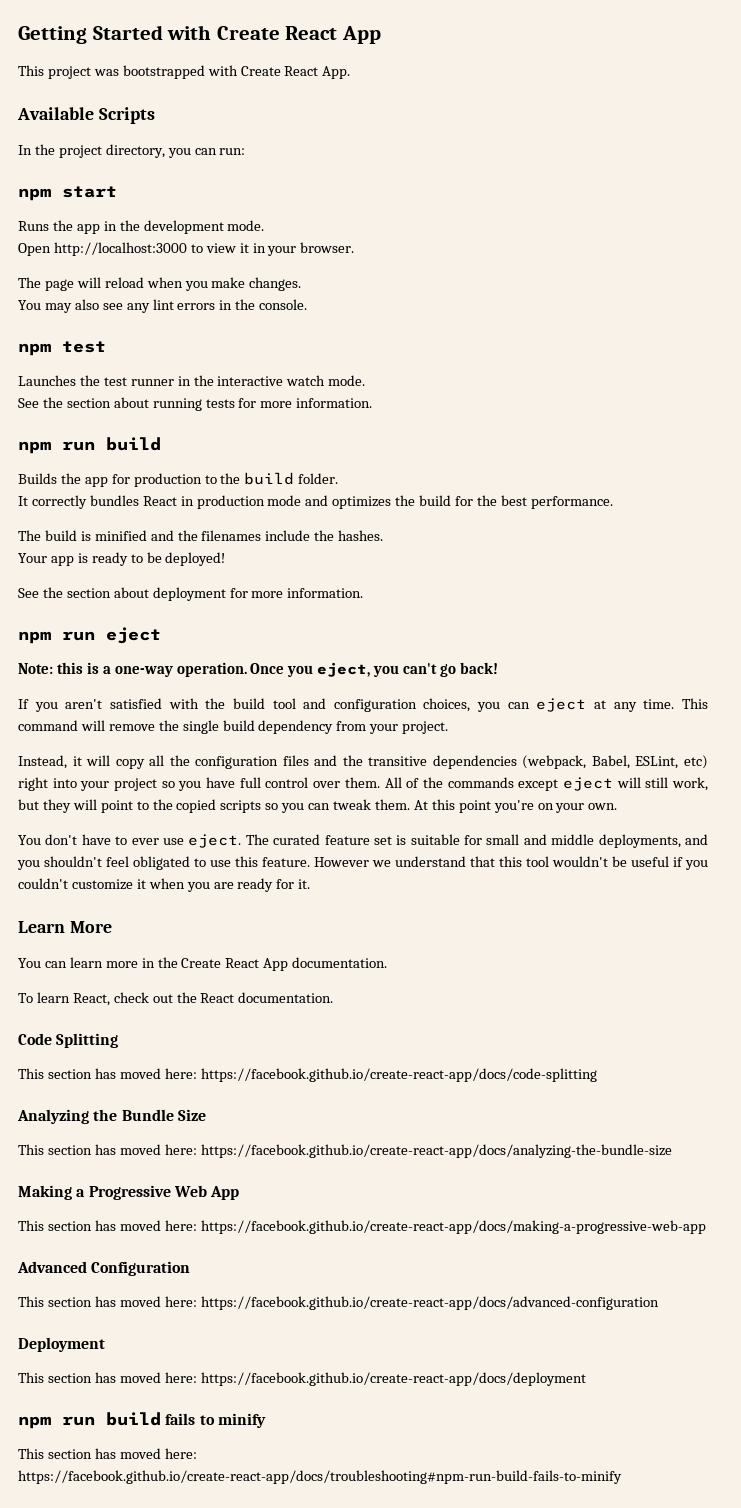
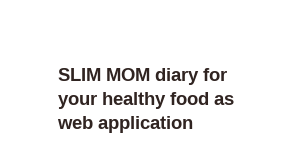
[18,25,381,44] [18,65,351,79] [17,107,155,124] [18,144,246,158] [18,186,117,201] [18,220,265,234] [18,242,355,256] [18,277,302,291] [18,299,308,313] [18,341,106,356] [18,375,366,386] [18,397,373,411] [18,437,161,454] [18,472,339,487] [18,495,613,509] [18,530,384,541] [18,552,226,566] [18,587,364,601] [18,627,161,644] [18,662,498,677] [18,698,708,712] [18,720,449,734] [18,755,708,769] [18,777,708,791] [18,799,618,813] [18,834,709,848] [17,856,708,870] [18,878,311,892] [18,921,112,933] [18,957,388,971] [18,992,334,1006] [18,1033,119,1048] [18,1068,597,1082] [17,1109,206,1124] [18,1144,672,1158] [18,1185,240,1200] [18,1220,706,1234] [17,1261,191,1276] [18,1296,659,1310] [18,1337,105,1352] [18,1372,586,1386] [18,1412,266,1429] [18,1448,197,1459] [18,1470,622,1484] Getting Started with Create React App // This project was bootstrapped with Create React App. // Available Scripts // In the project directory, you can run: // npm start // Runs the app in the development mode. // Open http://localhost:3000 to view it in your browser. // The page will reload when you make changes. // You may also see any lint errors in the console. // npm test // Launches the test runner in the interactive watch mode. // See the section about running tests for more information. // npm run build // Builds the app for production to the build folder. // It correctly bundles React in production mode and optimizes the build for the best performance. // The build is minified and the filenames include the hashes. // Your app is ready to be deployed! // See the section about deployment for more information. // npm run eject // Note: this is a one-way operation. Once you eject, you can't go back! // If you aren't satisfied with the build tool and configuration choices, you can eject at any time. This command will remove the single build dependency from your project. // Instead, it will copy all the configuration files and the transitive dependencies (webpack, Babel, ESLint, etc) right into your project so you have full control over them. All of the commands except eject will still work, but they will point to the copied scripts so you can tweak them. At this point you're on your own. // You don't have to ever use eject. The curated feature set is suitable for small and middle deployments, and you shouldn't feel obligated to use this feature. However we understand that this tool wouldn't be useful if you couldn't customize it when you are ready for it. // Learn More // You can learn more in the Create React App documentation. // To learn React, check out the React documentation. // Code Splitting // This section has moved here: https://facebook.github.io/create-react-app/docs/code-splitting // Analyzing the Bundle Size // This section has moved here: https://facebook.github.io/create-react-app/docs/analyzing-the-bundle-size // Making a Progressive Web App // This section has moved here: https://facebook.github.io/create-react-app/docs/making-a-progressive-web-app // Advanced Configuration // This section has moved here: https://facebook.github.io/create-react-app/docs/advanced-configuration // Deployment // This section has moved here: https://facebook.github.io/create-react-app/docs/deployment // npm run build fails to minify // This section has moved here: https://facebook.github.io/create-react-app/docs/troubleshooting#npm-run-build-fails-to-minify -> [58,68,227,85] [58,92,234,109] [57,116,193,133] SLIM MOM diary for your healthy food as web application

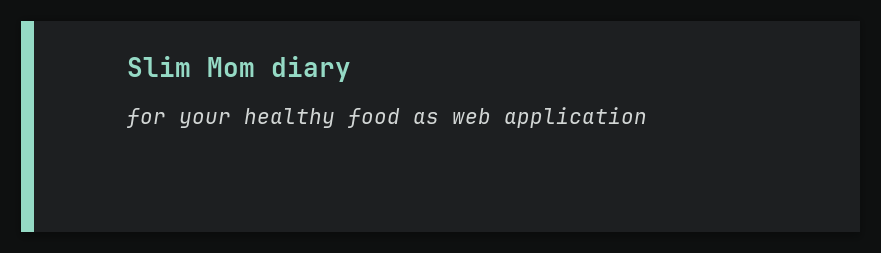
[58,68,150,81] SLIM MOM -> [127,56,255,77] Slim Mom
(199, 76) none -> (351, 69) //

